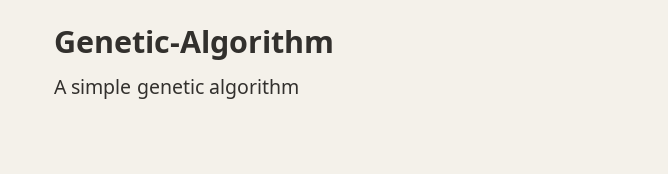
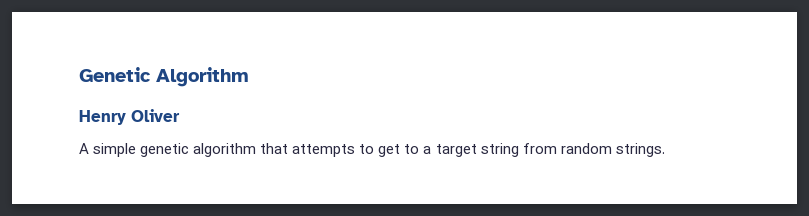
[54,30,334,60] Genetic-Algorithm -> [79,67,249,87] [79,109,180,125] Genetic Algorithm // Henry Oliver
(299, 89) none -> [260,143,665,157] that attempts to get to a target string from random strings.

